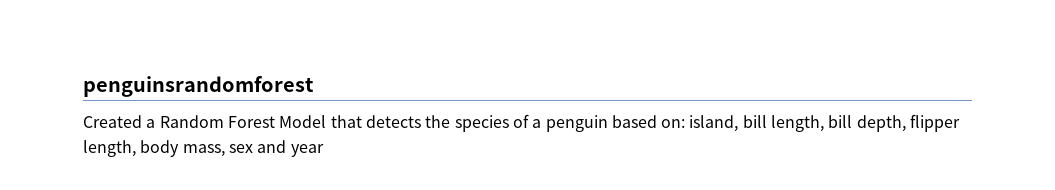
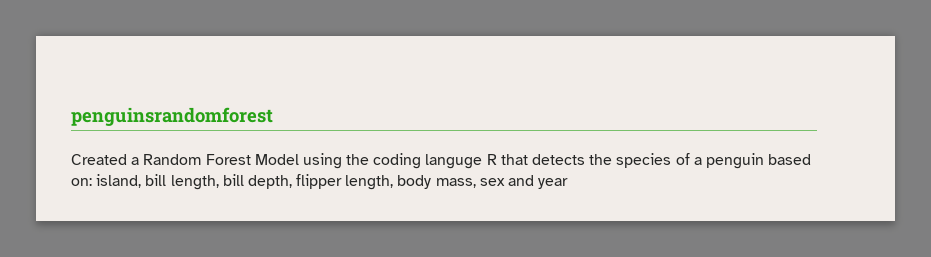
(327, 121) none -> [302,153,497,169] using the coding languge R

